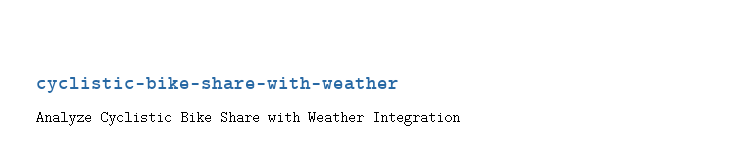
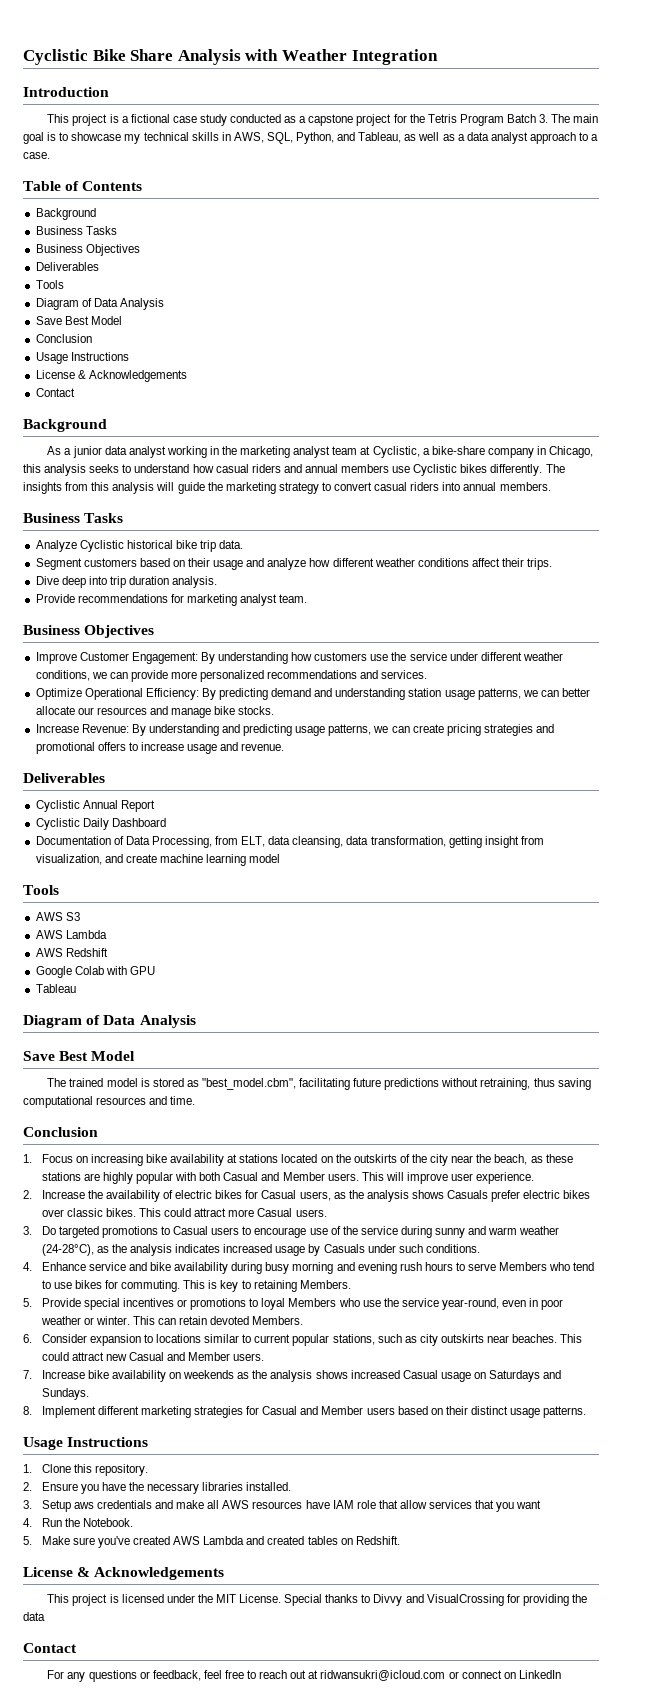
[36,77,399,93] [36,111,460,126] cyclistic-bike-share-with-weather // Analyze Cyclistic Bike Share with Weather Integration -> [23,49,438,65] [23,87,109,97] [47,114,599,126] [23,132,599,144] [23,152,50,159] [23,181,143,191] [35,208,96,220] [35,226,117,235] [35,244,140,256] [35,262,99,271] [35,280,64,289] [35,298,164,310] [35,316,122,325] [35,334,92,343] [35,352,129,364] [35,370,187,382] [35,388,75,397] [23,419,107,432] [47,446,594,458] [23,464,565,476] [23,482,551,494] [23,513,124,523] [35,540,244,552] [35,558,553,570] [35,576,218,588] [35,594,308,606] [23,625,155,638] [35,652,563,664] [35,670,428,682] [35,688,591,700] [35,706,275,718] [35,724,555,736] [35,742,285,754] [23,773,105,783] [35,800,155,812] [35,818,166,830] [35,836,544,848] [35,854,281,866] [23,885,59,895] [35,912,80,921] [35,930,107,939] [35,948,108,957] [35,966,155,978] [35,984,76,993] [23,1015,196,1028] [23,1051,136,1061] [47,1078,591,1090] [23,1096,196,1108] [23,1127,98,1137] [23,1154,573,1166] [41,1172,535,1184] [23,1190,591,1202] [41,1208,327,1217] [23,1226,560,1238] [41,1244,480,1256] [23,1262,595,1274] [41,1280,351,1292] [23,1298,564,1310] [40,1316,304,1325] [23,1334,583,1346] [41,1352,265,1361] [23,1370,562,1382] [41,1388,89,1400] [23,1406,587,1418] [23,1437,149,1450] [23,1464,148,1476] [23,1482,292,1494] [23,1500,542,1512] [23,1518,133,1527] [23,1536,400,1548] [23,1567,225,1580] [47,1594,587,1606] [23,1612,45,1621] [23,1643,77,1653] [47,1670,561,1682] Cyclistic Bike Share Analysis with Weather Integration // Introduction // This project is a fictional case study conducted as a capstone project for the Tetris Program Batch 3. The main goal is to showcase my technical skills in AWS, SQL, Python, and Tableau, as well as a data analyst approach to a case. // Table of Contents // Background // Business Tasks // Business Objectives // Deliverables // Tools // Diagram of Data Analysis // Save Best Model // Conclusion // Usage Instructions // License & Acknowledgements // Contact // Background // As a junior data analyst working in the marketing analyst team at Cyclistic, a bike-share company in Chicago, this analysis seeks to understand how casual riders and annual members use Cyclistic bikes differently. The insights from this analysis will guide the marketing strategy to convert casual riders into annual members. // Business Tasks // Analyze Cyclistic historical bike trip data. // Segment customers based on their usage and analyze how different weather conditions affect their trips. // Dive deep into trip duration analysis. // Provide recommendations for marketing analyst team. // Business Objectives // Improve Customer Engagement: By understanding how customers use the service under different weather conditions, we can provide more personalized recommendations and services. // Optimize Operational Efficiency: By predicting demand and understanding station usage patterns, we can better allocate our resources and manage bike stocks. // Increase Revenue: By understanding and predicting usage patterns, we can create pricing strategies and promotional offers to increase usage and revenue. // Deliverables // Cyclistic Annual Report // Cyclistic Daily Dashboard // Documentation of Data Processing, from ELT, data cleansing, data transformation, getting insight from visualization, and create machine learning model // Tools // AWS S3 // AWS Lambda // AWS Redshift // Google Colab with GPU // Tableau // Diagram of Data Analysis // Save Best Model // The trained model is stored as "best_model.cbm", facilitating future predictions without retraining, thus saving computational resources and time. // Conclusion // 1. Focus on increasing bike availability at stations located on the outskirts of the city near the beach, as these stations are highly popular with both Casual and Member users. This will improve user experience. // 2. Increase the availability of electric bikes for Casual users, as the analysis shows Casuals prefer electric bikes over classic bikes. This could attract more Casual users. // 3. Do targeted promotions to Casual users to encourage use of the service during sunny and warm weather (24-28°C), as the analysis indicates increased usage by Casuals under such conditions. // 4. Enhance service and bike availability during busy morning and evening rush hours to serve Members who tend to use bikes for commuting. This is key to retaining Members. // 5. Provide special incentives or promotions to loyal Members who use the service year-round, even in poor weather or winter. This can retain devoted Members. // 6. Consider expansion to locations similar to current popular stations, such as city outskirts near beaches. This could attract new Casual and Member users. // 7. Increase bike availability on weekends as the analysis shows increased Casual usage on Saturdays and Sundays. // 8. Implement different marketing strategies for Casual and Member users based on their distinct usage patterns. // Usage Instructions // 1. Clone this repository. // 2. Ensure you have the necessary libraries installed. // 3. Setup aws credentials and make all AWS resources have IAM role that allow services that you want // 4. Run the Notebook. // 5. Make sure you've created AWS Lambda and created tables on Redshift. // License & Acknowledgements // This project is licensed under the MIT License. Special thanks to Divvy and VisualCrossing for providing the data // Contact // For any questions or feedback, feel free to reach out at ridwansukri@icloud.com or connect on LinkedIn

